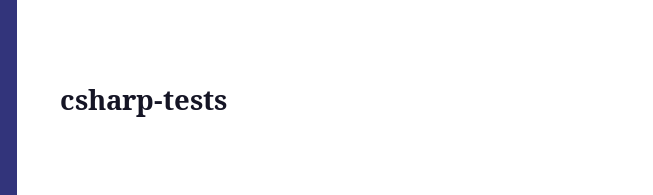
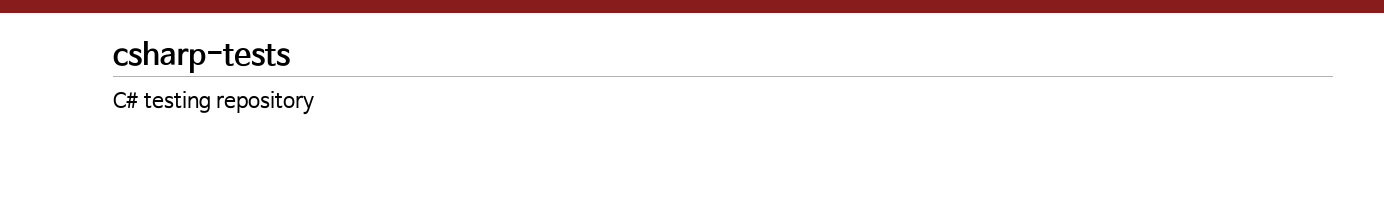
(227, 103) none -> [113,91,315,115] // C# testing repository

